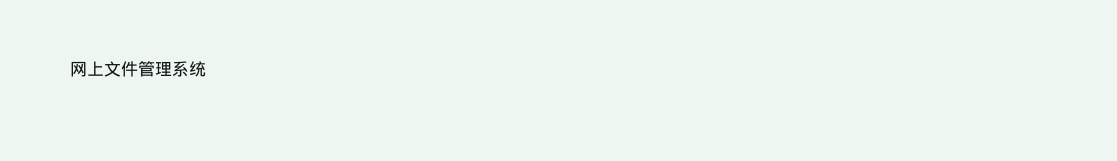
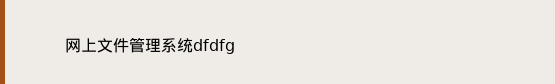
(206, 69) none -> [193,39,235,54] dfdfg

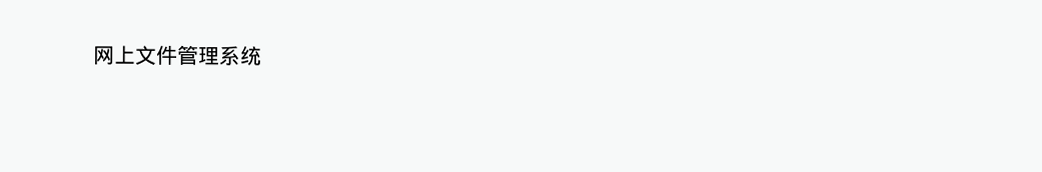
[193,39,235,54] dfdfg -> (262, 56) none

